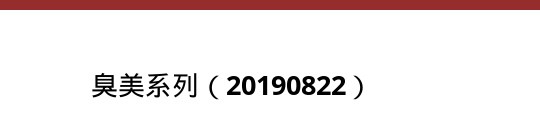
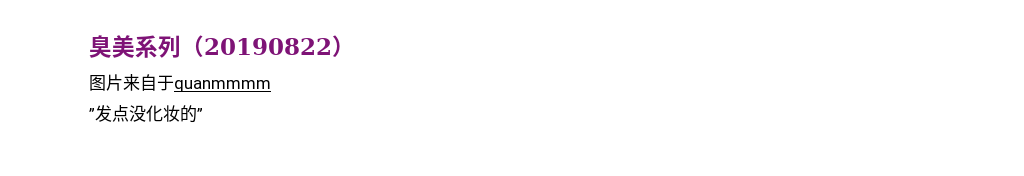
(373, 87) none -> [89,74,271,92] [89,105,203,123] // 图片来自于quanmmmm // ”发点没化妆的”

